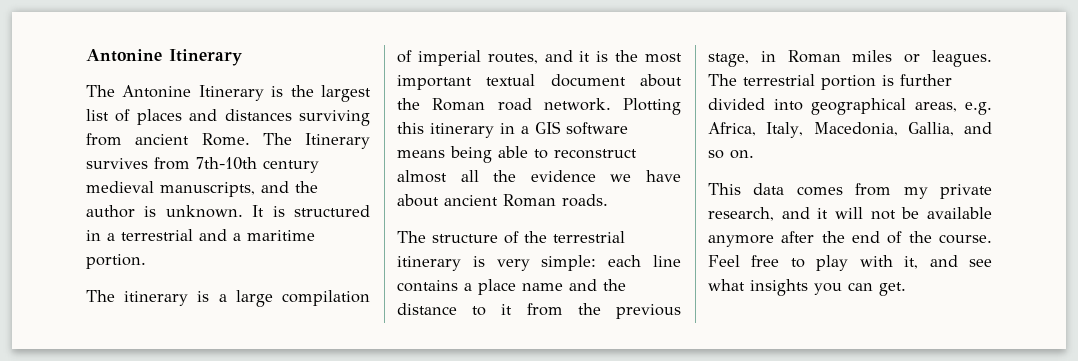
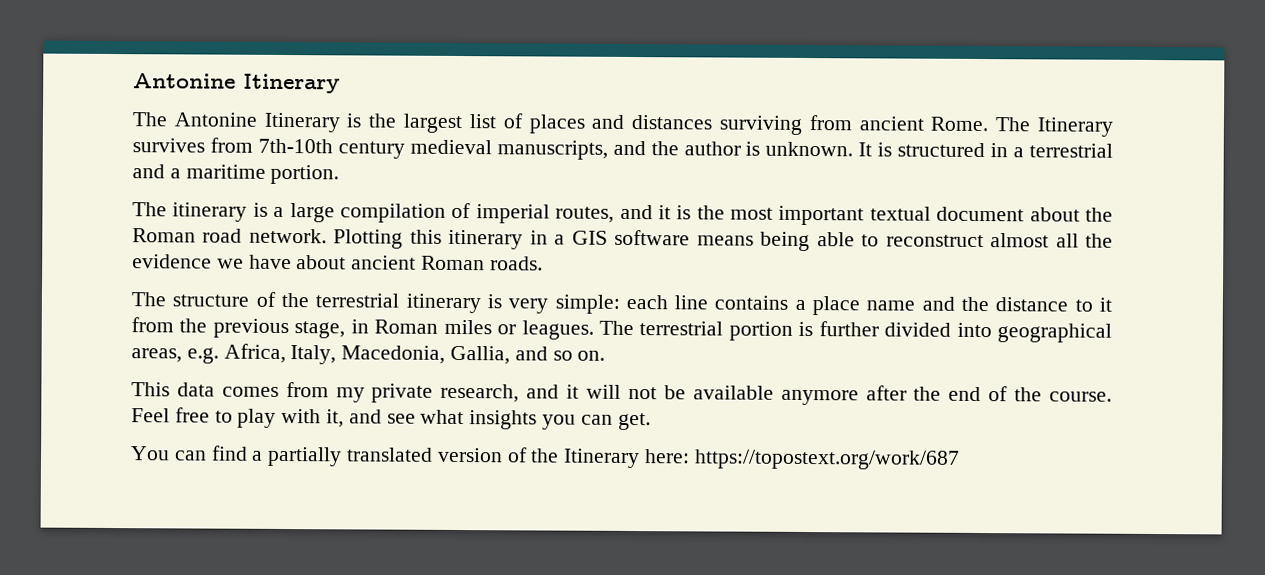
(906, 289) none -> [130,445,960,470] // You can find a partially translated version of the Itinerary here: https://topostext.org/work/687

